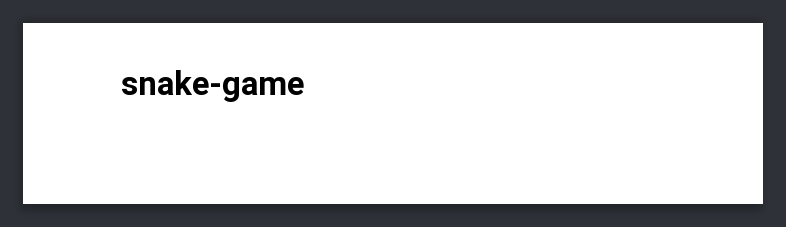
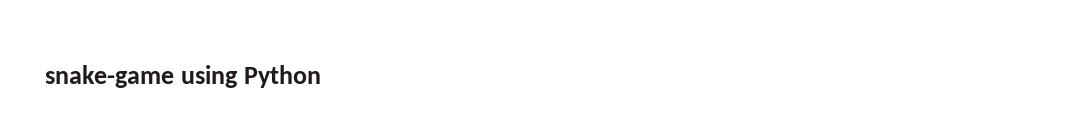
(304, 86) none -> [181,65,322,88] using Python

